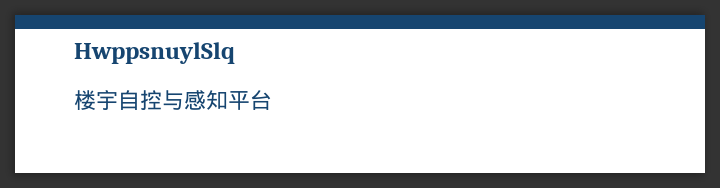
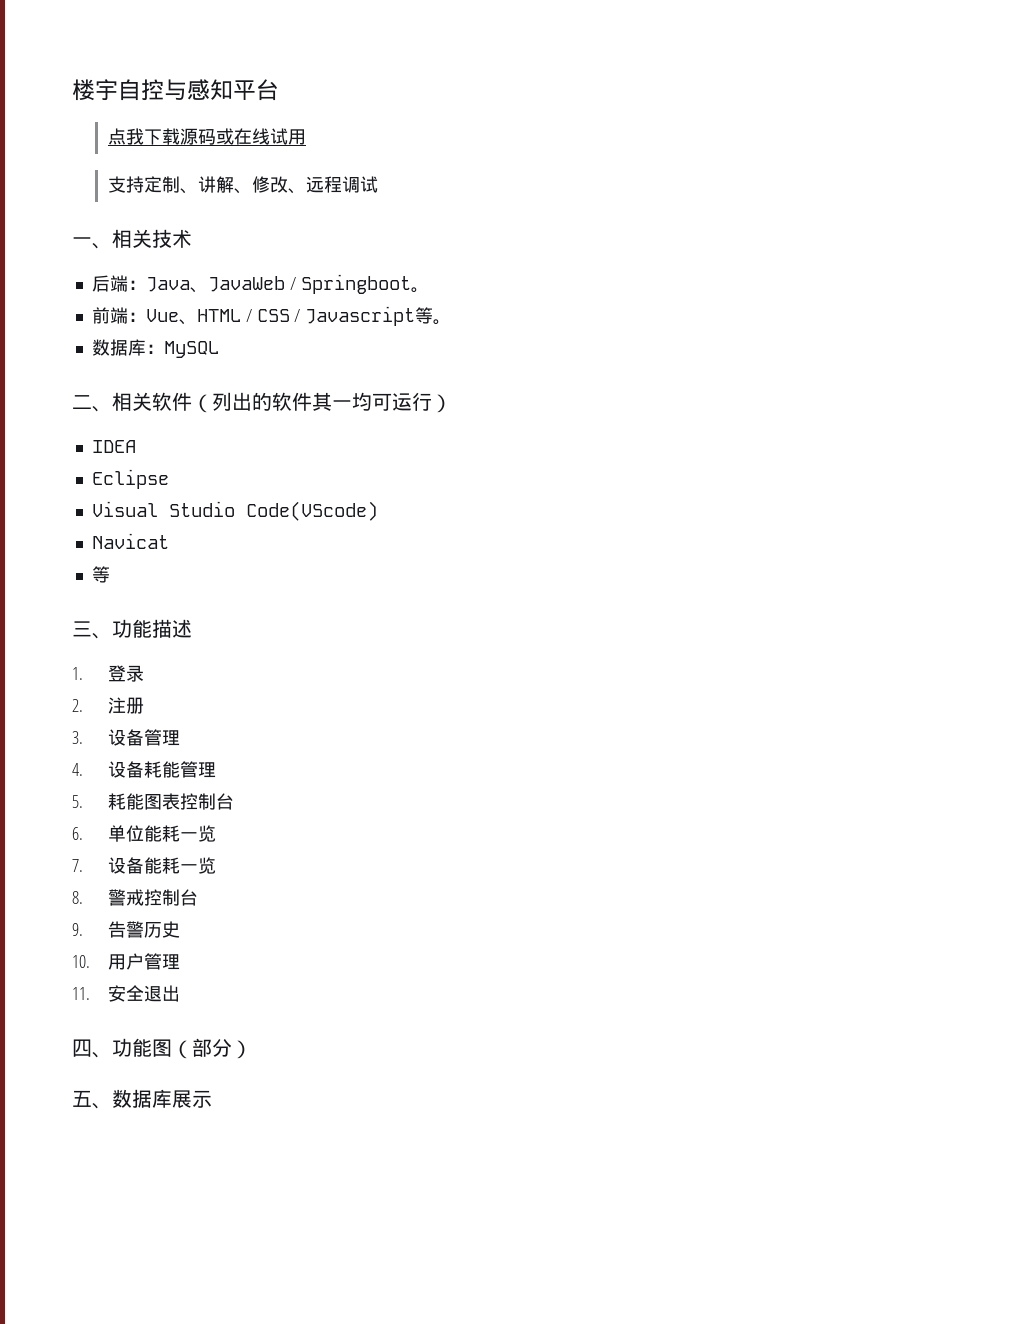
[74,42,235,64] HwppsnuylSlq // -> (72, 90) none
(272, 100) none -> [107,128,306,145] [107,176,378,194] [72,229,192,249] [91,274,429,294] [91,306,452,326] [91,339,219,358] [72,392,452,413] [91,440,136,453] [91,469,169,489] [91,501,378,521] [91,533,169,549] [91,566,110,583] [72,619,192,639] [72,665,144,682] [72,697,144,714] [72,729,180,746] [72,761,216,778] [72,793,234,810] [72,825,216,842] [72,857,216,874] [72,889,198,906] [72,921,180,938] [72,953,180,970] [72,985,180,1002] [72,1038,252,1059] [72,1089,212,1109] // 点我下载源码或在线试用 // 支持定制、讲解、修改、远程调试 // 一、相关技术 // 后端：Java、JavaWeb / Springboot。 // 前端：Vue、HTML / CSS / Javascript等。 // 数据库：MySQL // 二、相关软件（列出的软件其一均可运行） // IDEA // Eclipse // Visual Studio Code(VScode) // Navicat // 等 // 三、功能描述 // 1.登录 // 2.注册 // 3.设备管理 // 4.设备耗能管理 // 5.耗能图表控制台 // 6.单位能耗一览 // 7.设备能耗一览 // 8.警戒控制台 // 9.告警历史 // 10.用户管理 // 11.安全退出 // 四、功能图（部分） // 五、数据库展示

